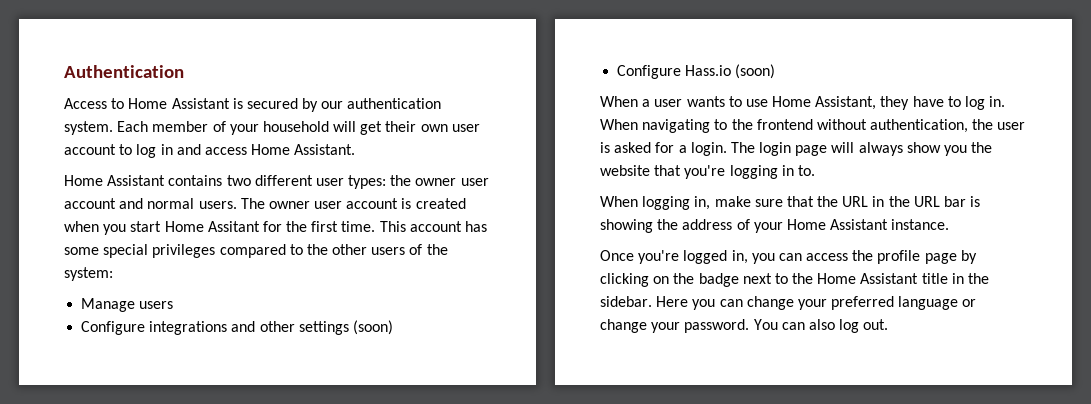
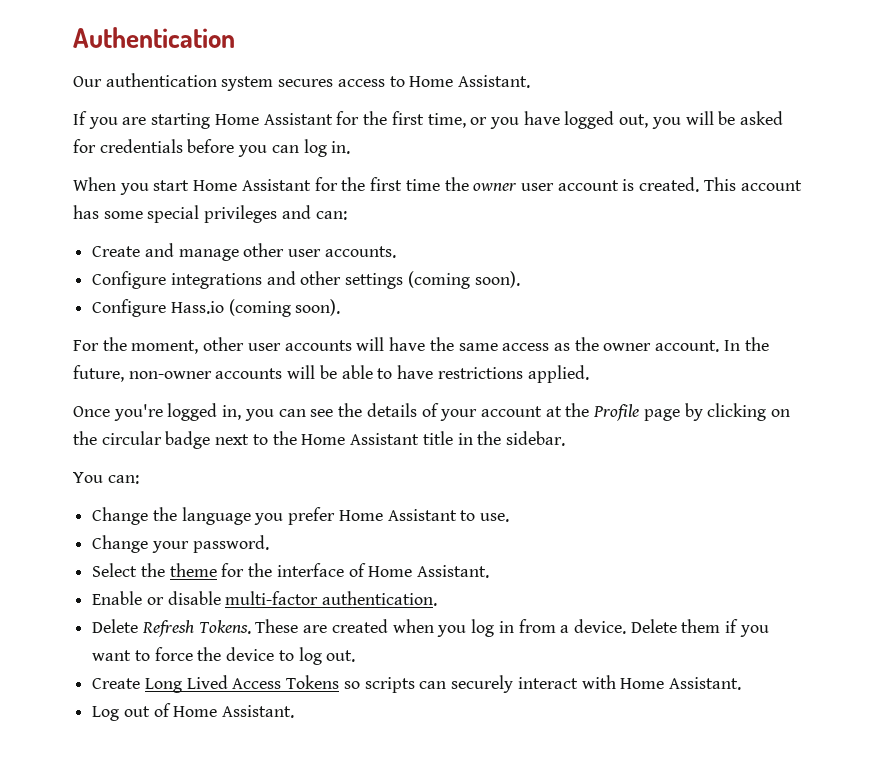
[64,98,442,112] [64,121,480,135] [64,144,356,158] [64,175,489,189] [64,198,466,209] [64,221,376,235] Access to Home Assistant is secured by our authentication system. Each member of your household will get their own user account to log in and access Home Assistant. // Home Assistant contains two different user types: the owner user account and normal users. The owner user account is created when you start Home Assitant for the first time. -> [73,73,531,91] [73,111,784,129] [73,139,351,157] [73,177,700,195] Our authentication system secures access to Home Assistant. // If you are starting Home Assistant for the first time, or you have logged out, you will be asked for credentials before you can log in. // When you start Home Assistant for the first time the owner user account is created.
[219,244,448,258] [64,267,113,281] [81,298,174,312] compared to the other users of the system: // Manage users -> [281,205,347,220] [92,243,396,261] and can: // Create and manage other user accounts.
[352,320,393,335] (soon) -> [407,271,520,289] (coming soon).
[735,64,776,79] [600,96,1006,110] [600,119,1026,133] [600,142,993,156] [600,165,815,179] [600,196,981,210] [600,219,950,233] (soon) // When a user wants to use Home Assistant, they have to log in. When navigating to the frontend without authentication, the user is asked for a login. The login page will always show you the website that you're logging in to. // When logging in, make sure that the URL in the URL bar is showing the address of your Home Assistant instance. -> [228,299,341,317] [73,337,769,354] [73,365,589,383] (coming soon). // For the moment, other user accounts will have the same access as the owner account. In the future, non-owner accounts will be able to have restrictions applied.
[806,250,921,264] access the profile -> [310,403,640,421] see the details of your account at the Profile
(695, 278) none -> [101,431,162,445] circular
[656,296,977,310] [600,319,889,333] Here you can change your preferred language or change your password. You can also log out. -> [73,472,139,484] [92,507,510,525] [92,535,269,553] [92,563,490,578] [92,591,438,606] [92,619,769,637] [92,647,356,665] [92,675,741,693] [92,703,295,721] // You can: // Change the language you prefer Home Assistant to use. // Change your password. // Select the theme for the interface of Home Assistant. // Enable or disable multi-factor authentication. // Delete Refresh Tokens. These are created when you log in from a device. Delete them if you want to force the device to log out. // Create Long Lived Access Tokens so scripts can securely interact with Home Assistant. // Log out of Home Assistant.

